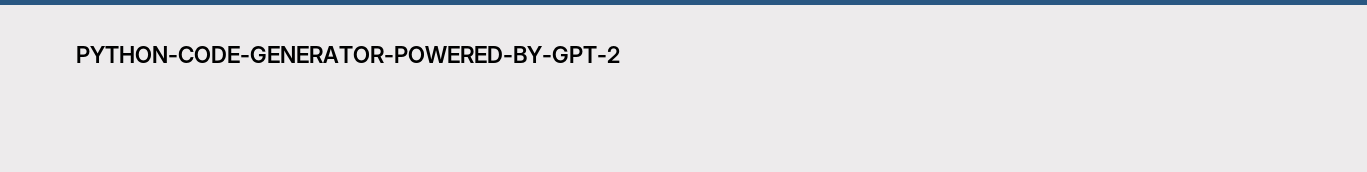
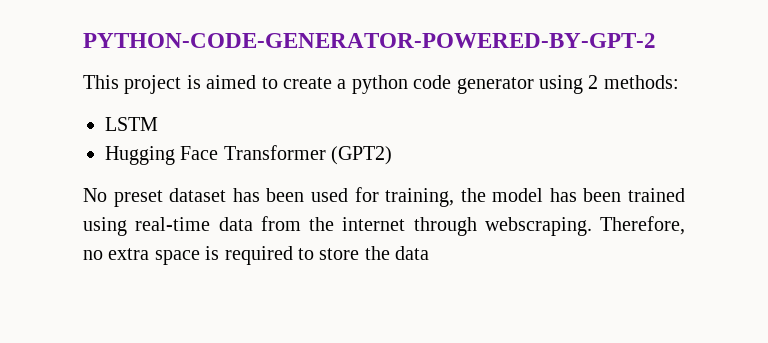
(620, 54) none -> [83,75,679,94] [105,117,158,131] [105,145,393,165] [83,187,685,207] [83,216,685,236] [83,246,430,265] // This project is aimed to create a python code generator using 2 methods: // LSTM // Hugging Face Transformer (GPT2) // No preset dataset has been used for training, the model has been trained using real-time data from the internet through webscraping. Therefore, no extra space is required to store the data

